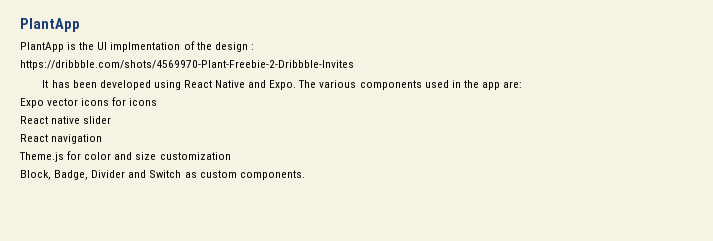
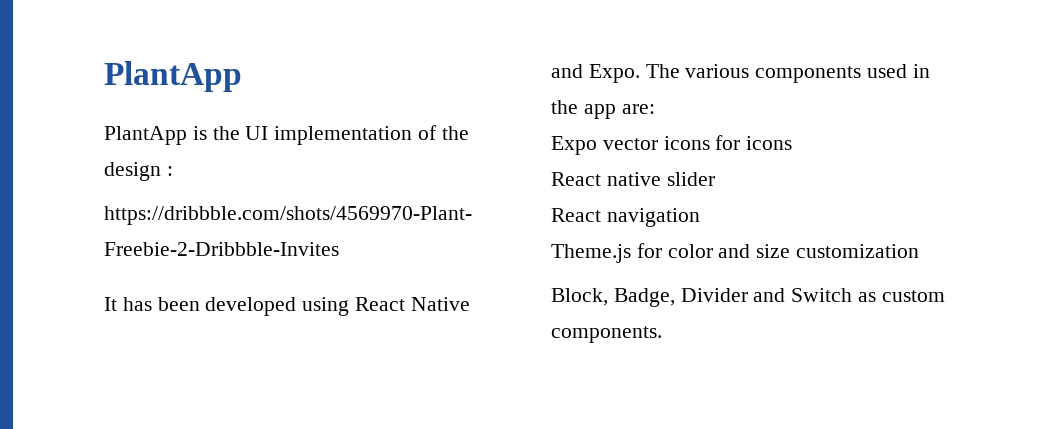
[110,42,181,52] implmentation -> [274,126,413,145] implementation

